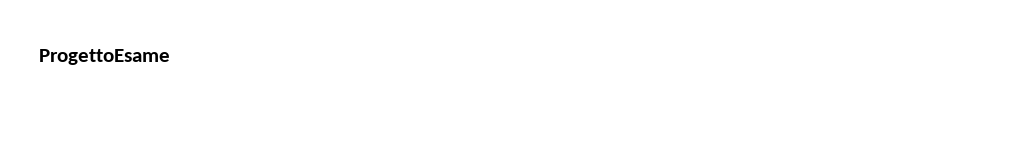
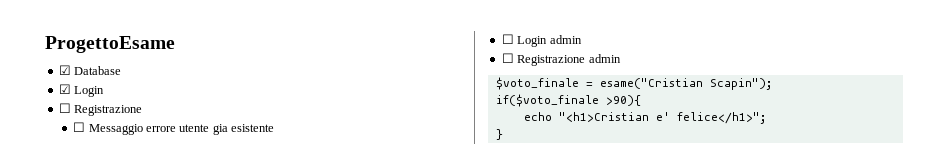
(170, 57) none -> [58,65,122,75] [58,84,105,97] [58,103,143,116] [73,122,275,135] [501,34,582,47] [501,53,621,66] [495,77,772,90] [495,94,641,107] [523,112,766,124] [495,129,503,140] // ☑ Database // ☑ Login // ☐ Registrazione // ☐ Messaggio errore utente gia esistente // ☐ Login admin // ☐ Registrazione admin // $voto_finale = esame("Cristian Scapin"); // if($voto_finale >90){ // echo "<h1>Cristian e' felice</h1>"; // }

